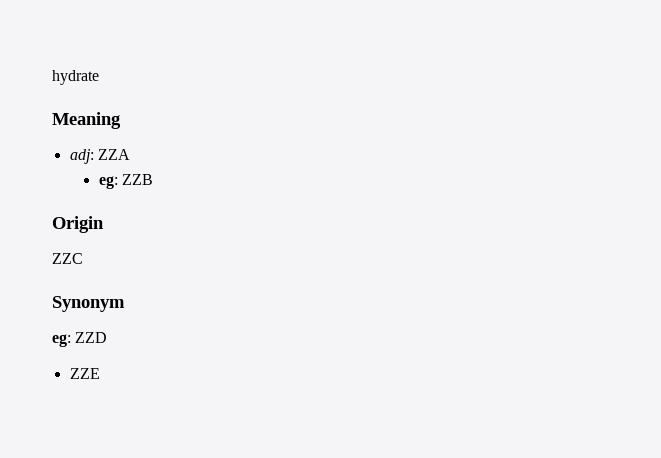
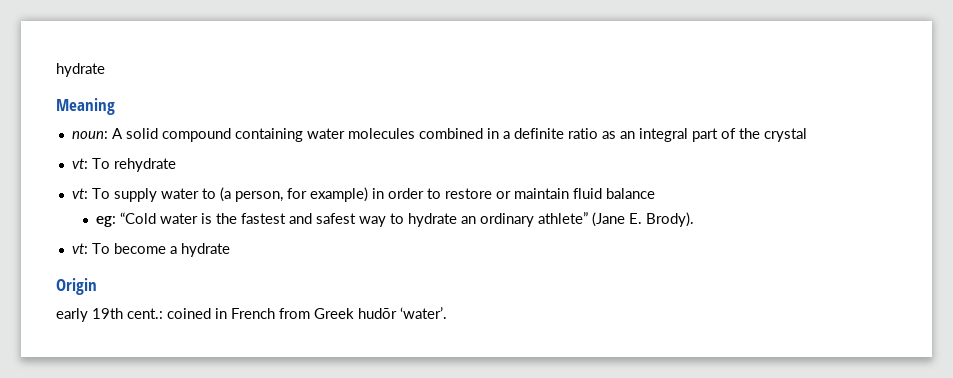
[69,149,130,164] [98,174,153,189] [52,216,104,233] [52,253,83,264] [52,296,125,312] [52,332,108,347] [69,368,100,379] adj: ZZA // eg: ZZB // Origin // ZZC // Synonym // eg: ZZD // ZZE -> [71,128,807,142] [71,158,176,172] [71,187,655,202] [95,212,694,227] [71,243,230,257] [56,278,97,295] [56,307,447,322] noun: A solid compound containing water molecules combined in a definite ratio as an integral part of the crystal // vt: To rehydrate // vt: To supply water to (a person, for example) in order to restore or maintain fluid balance // eg: “Cold water is the fastest and safest way to hydrate an ordinary athlete” (Jane E. Brody). // vt: To become a hydrate // Origin // early 19th cent.: coined in French from Greek hudōr ‘water’.

